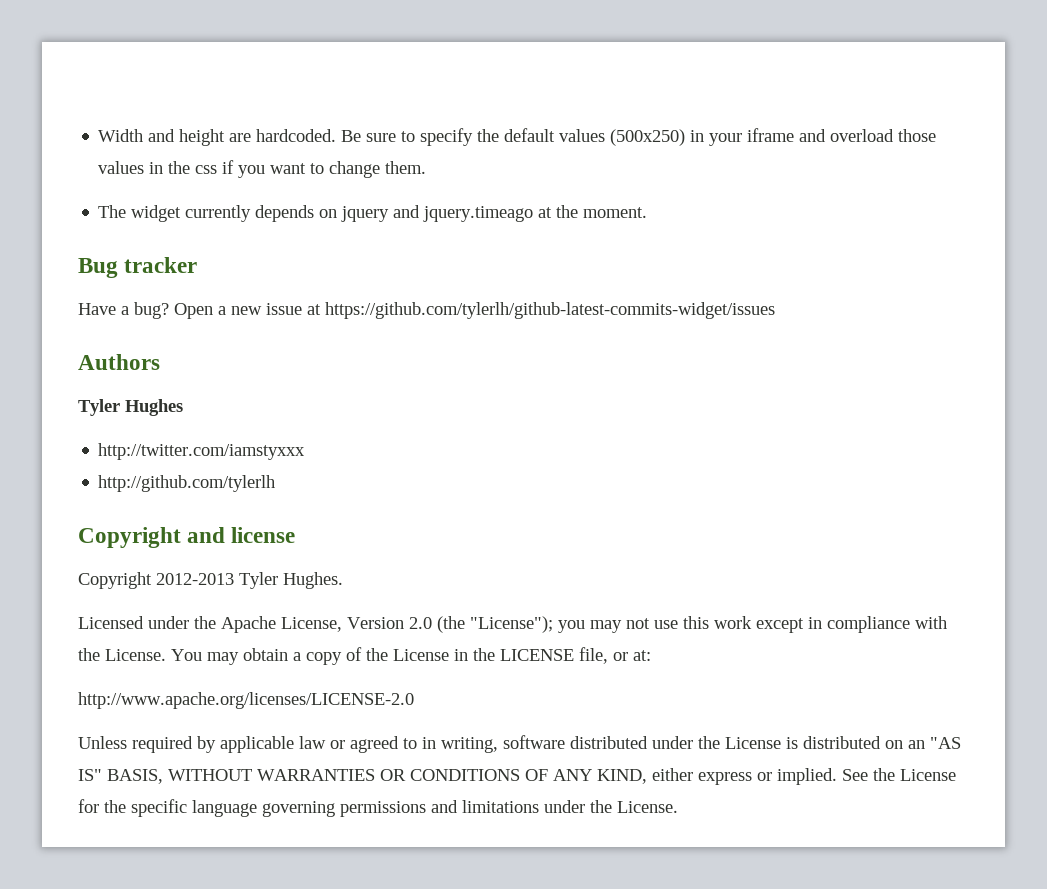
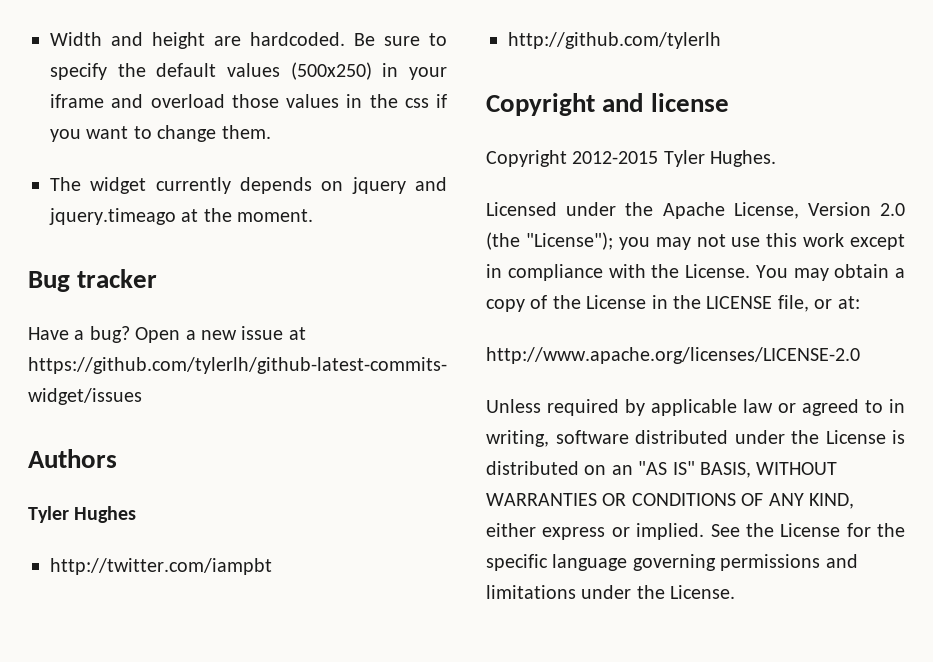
[98,443,306,460] http://twitter.com/iamstyxxx -> [50,558,272,575] http://twitter.com/iampbt
[156,573,234,585] 2012-2013 -> [572,151,659,164] 2012-2015

